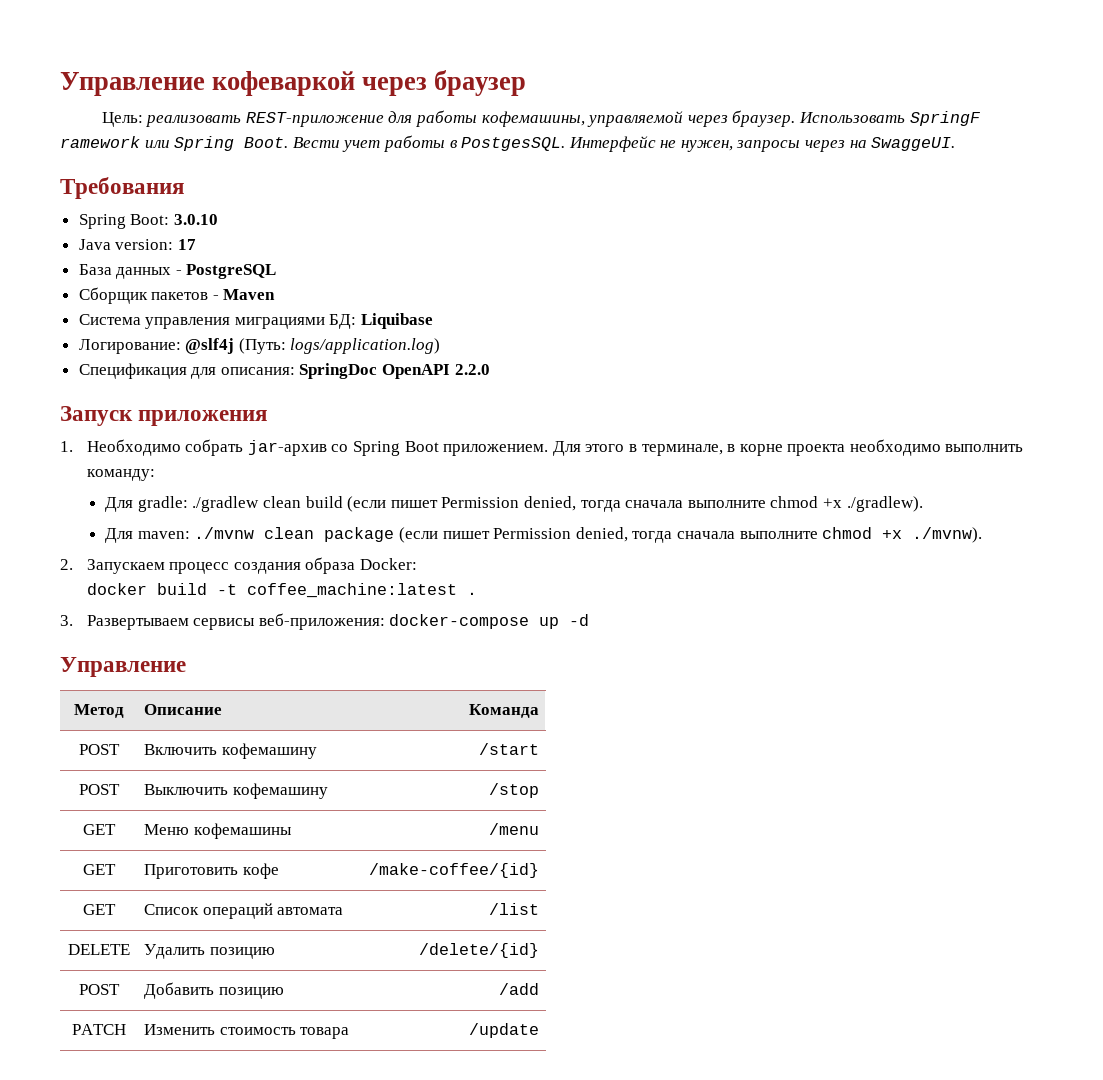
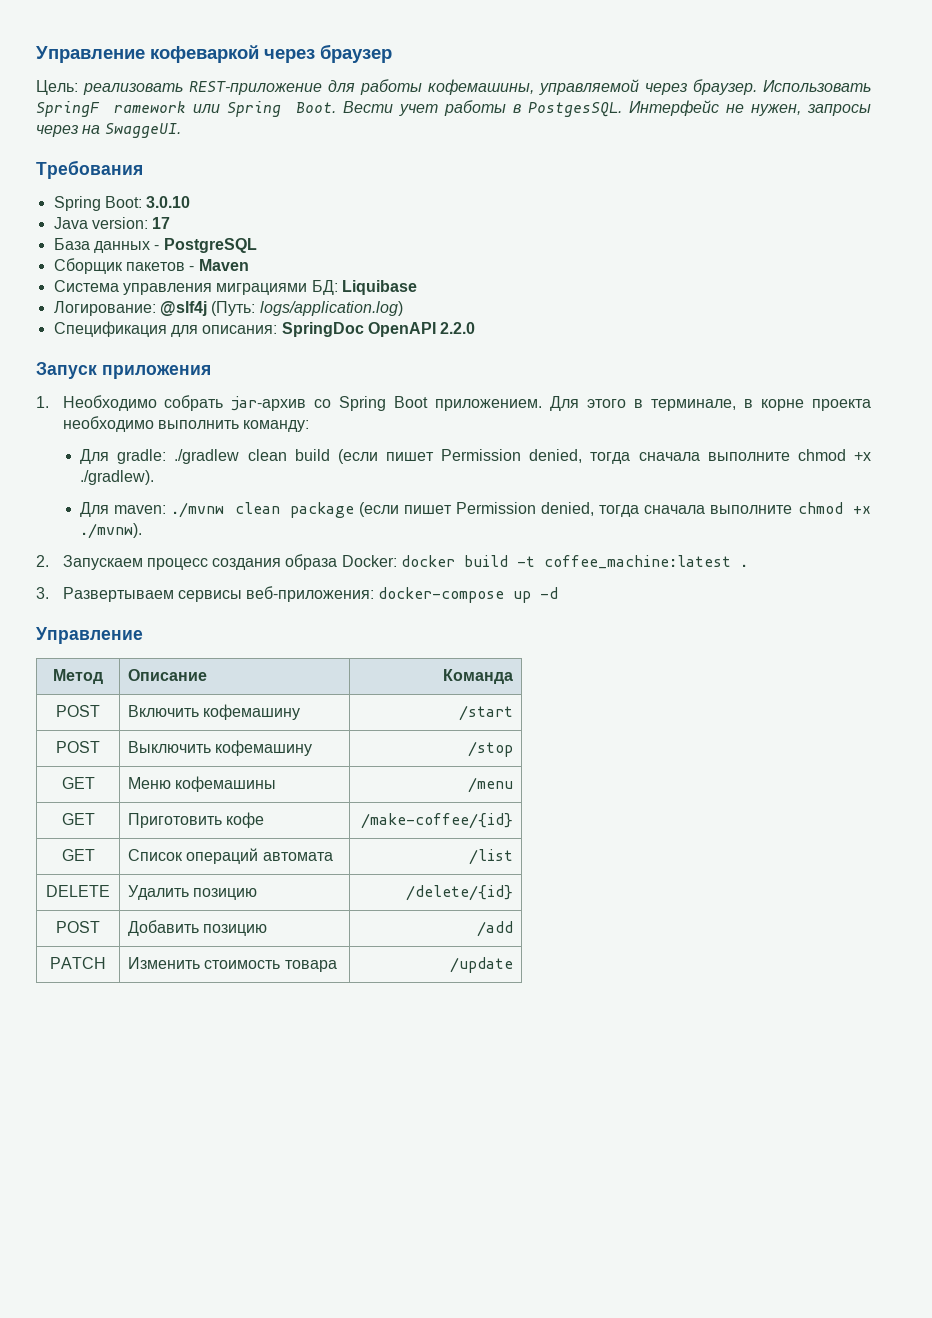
(417, 564) // -> (397, 561) none

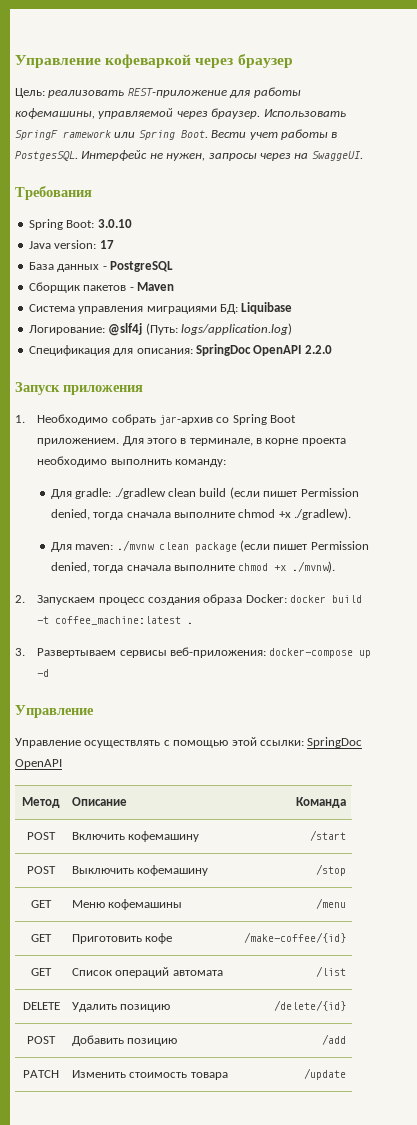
(143, 635) none -> [15,737,363,748] [15,759,62,769] // Управление осуществлять с помощью этой ссылки: SpringDoc OpenAPI

